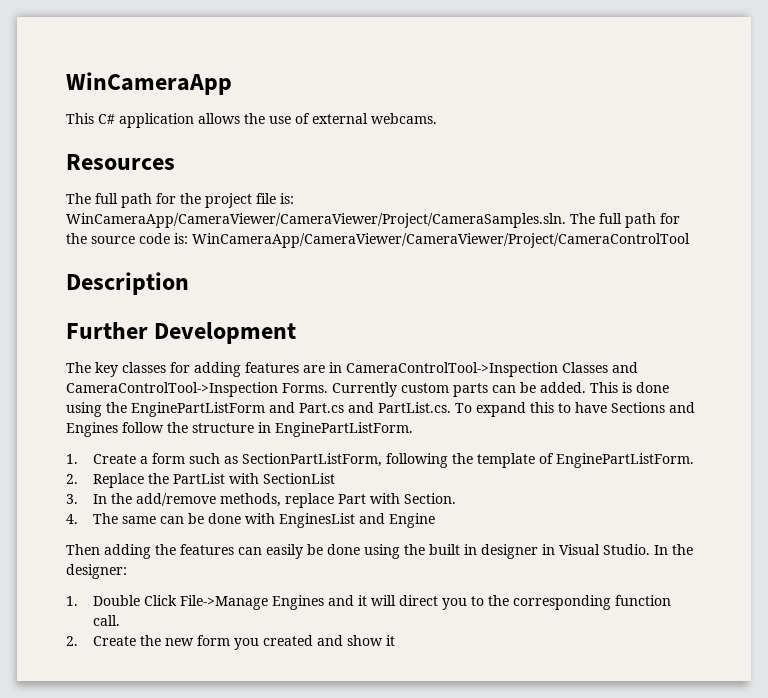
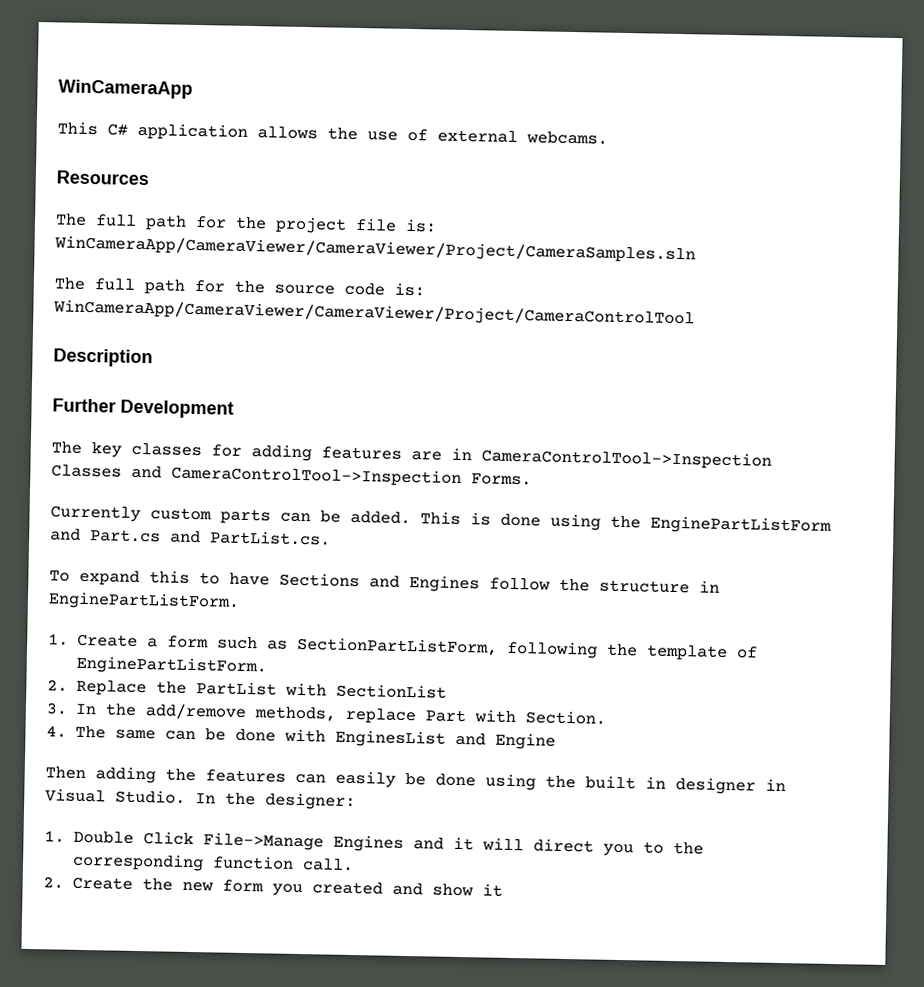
[66,213,566,228] WinCameraApp/CameraViewer/CameraViewer/Project/CameraSamples.sln. -> [54,235,696,264] WinCameraApp/CameraViewer/CameraViewer/Project/CameraSamples.sln //
(328, 388) none -> (532, 479) //
(451, 407) none -> (331, 538) //

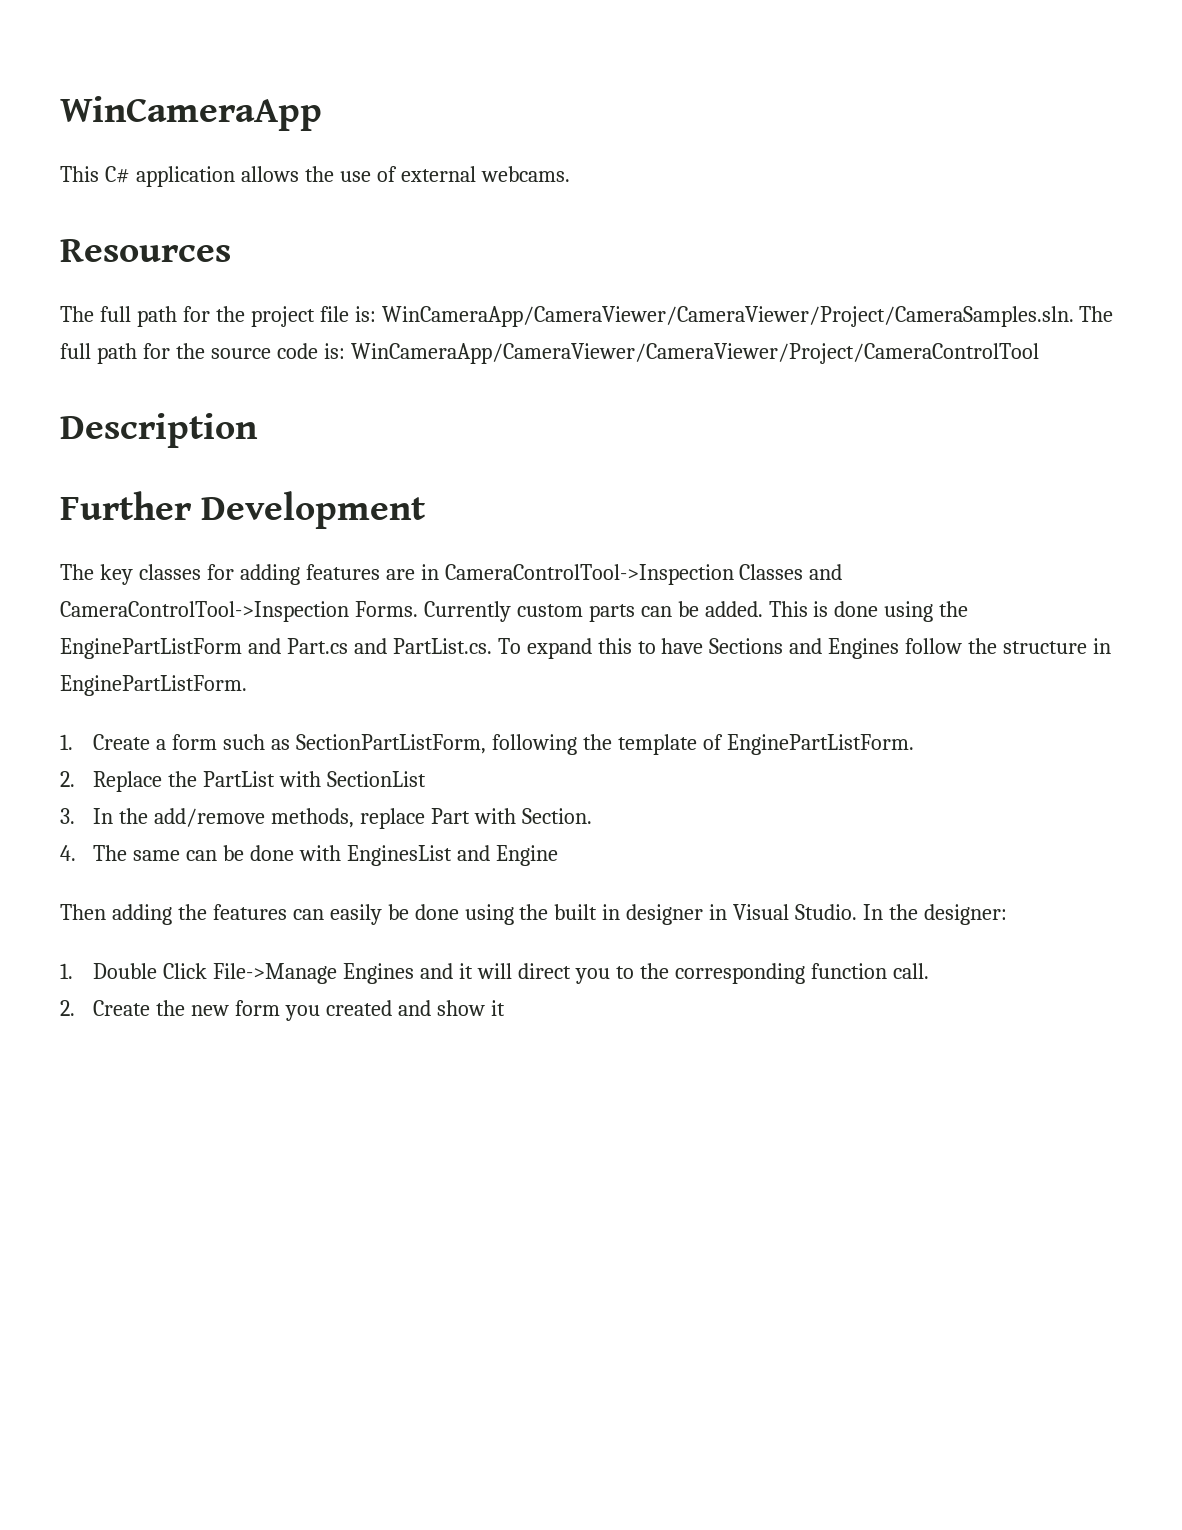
[54,235,696,264] WinCameraApp/CameraViewer/CameraViewer/Project/CameraSamples.sln // -> [381,306,1074,327] WinCameraApp/CameraViewer/CameraViewer/Project/CameraSamples.sln.
(532, 479) // -> (418, 609) none
(331, 538) // -> (492, 646) none

